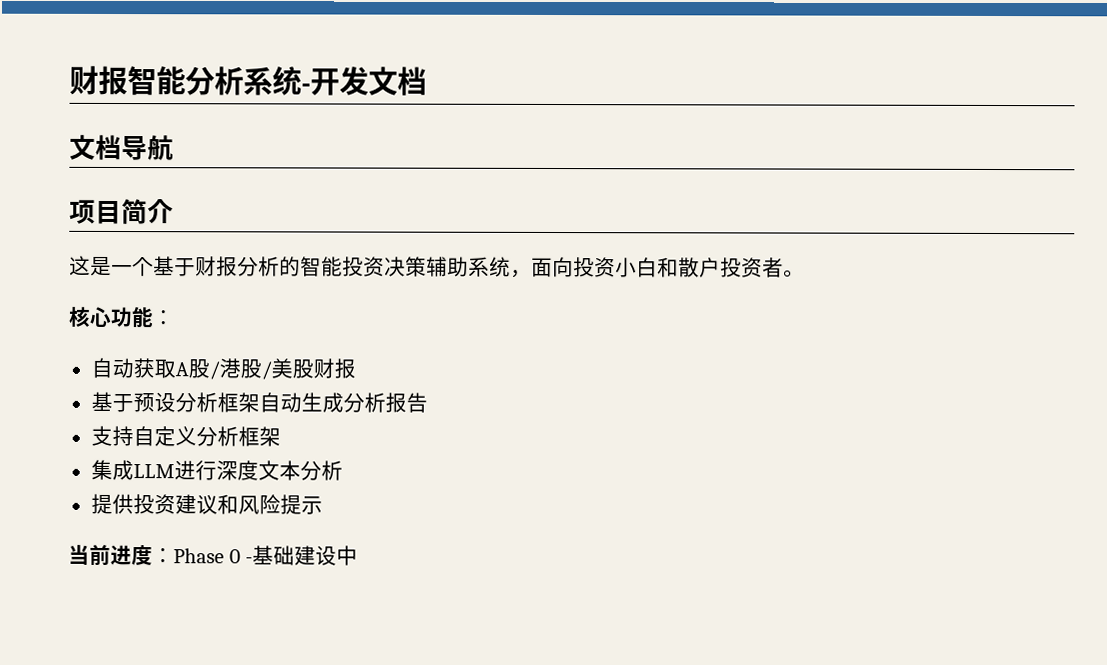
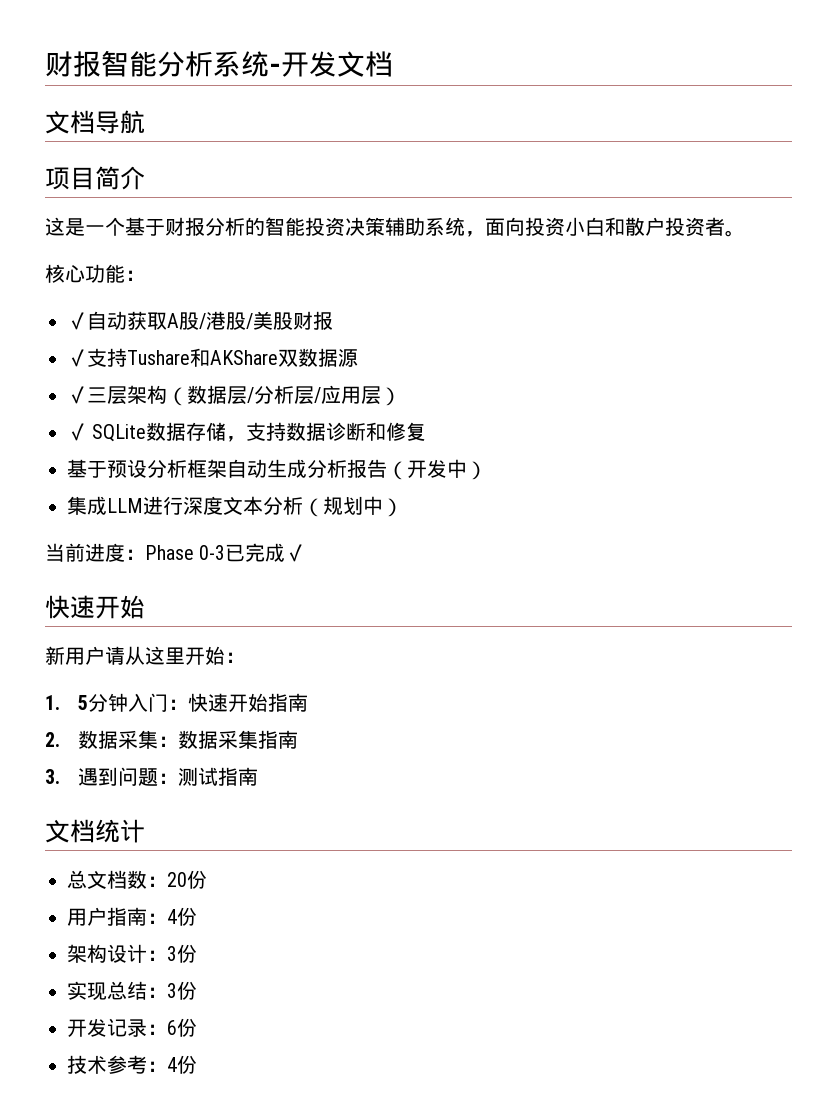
(175, 318) none -> [67,312,87,330] ✓
(356, 368) none -> [67,348,358,367] [67,385,401,406] [67,422,427,442] // ✓支持Tushare和AKShare双数据源 // ✓三层架构（数据层/分析层/应用层） // ✓ SQLite数据存储，支持数据诊断和修复
[90,425,281,447] // 支持自定义分析框架 -> [387,459,487,480] （开发中）
[90,493,323,515] [68,544,359,566] // 提供投资建议和风险提示 // 当前进度：Phase 0 -基础建设中 -> [303,496,403,517] [45,543,306,562] [45,595,145,619] [45,646,245,665] [45,693,309,712] [45,730,299,749] [45,767,259,786] [45,819,145,843] [67,870,207,889] [67,907,197,926] [67,944,197,963] [67,981,197,1001] [67,1018,197,1037] [67,1055,197,1074] （规划中） // 当前进度：Phase 0-3已完成✓ // 快速开始 // 新用户请从这里开始： // 1. 5分钟入门：快速开始指南 // 2.数据采集：数据采集指南 // 3.遇到问题：测试指南 // 文档统计 // 总文档数：20份 // 用户指南：4份 // 架构设计：3份 // 实现总结：3份 // 开发记录：6份 // 技术参考：4份

